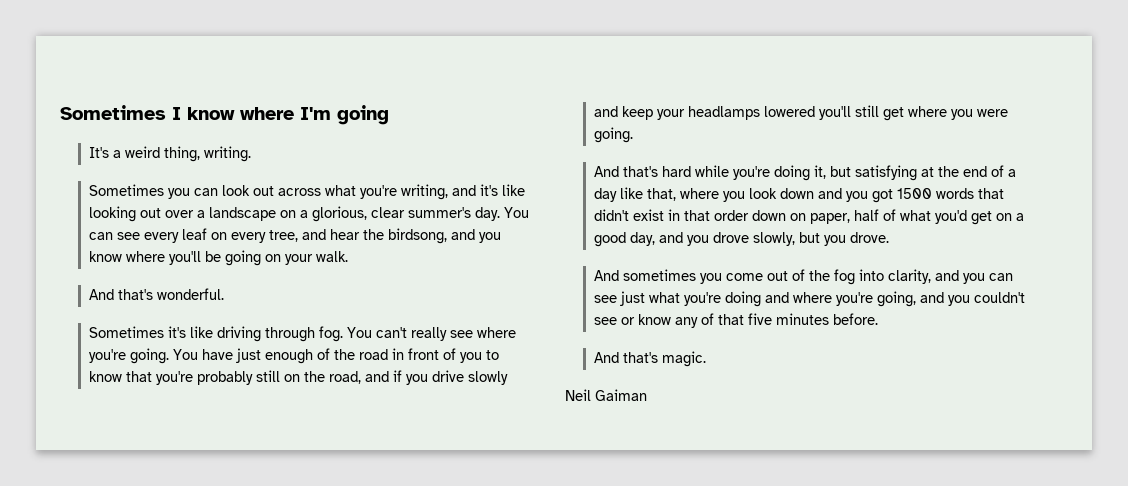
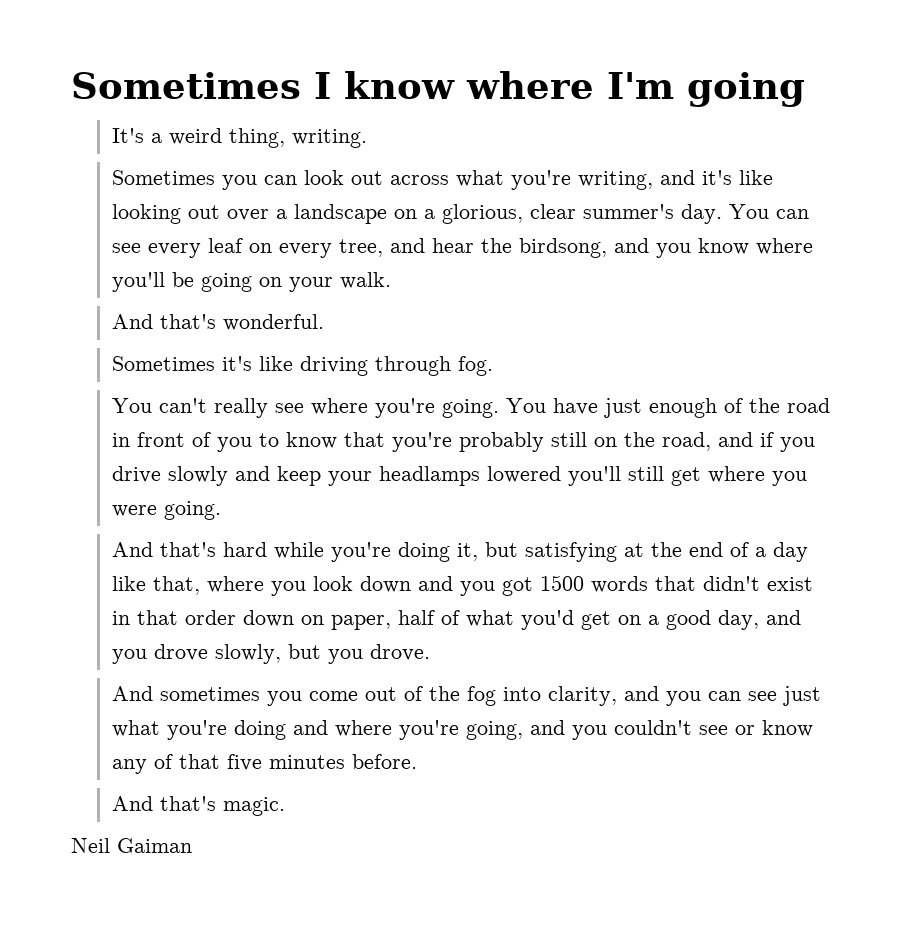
(343, 334) none -> (493, 366) //

